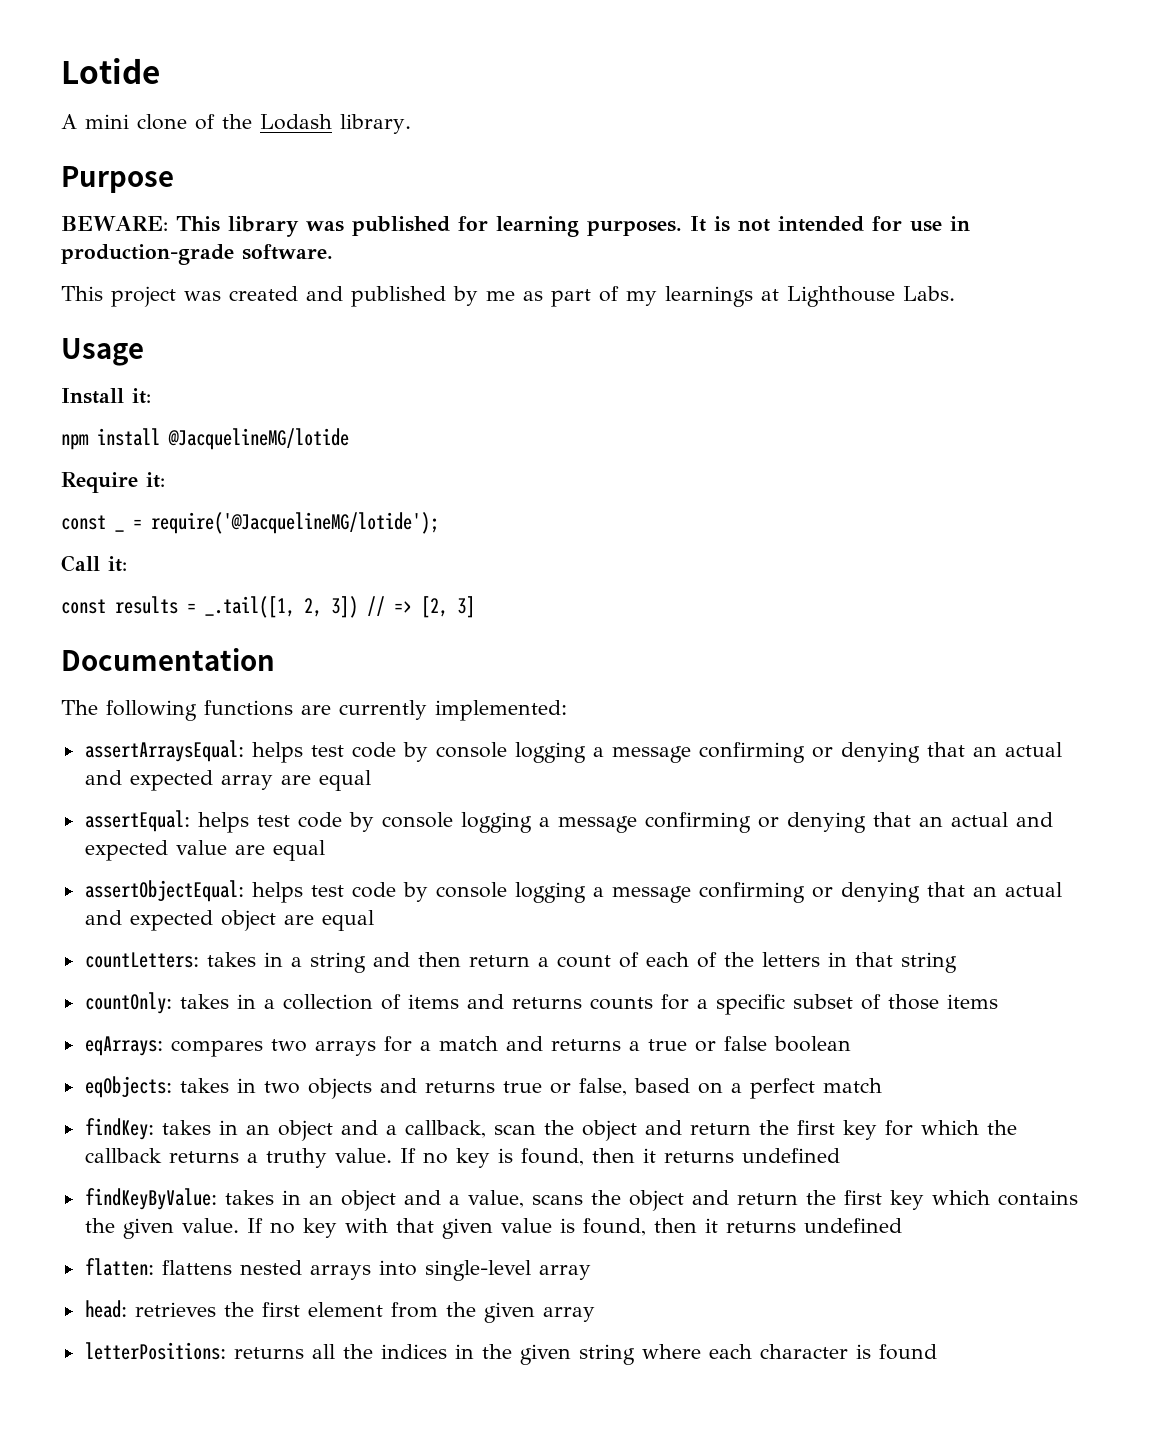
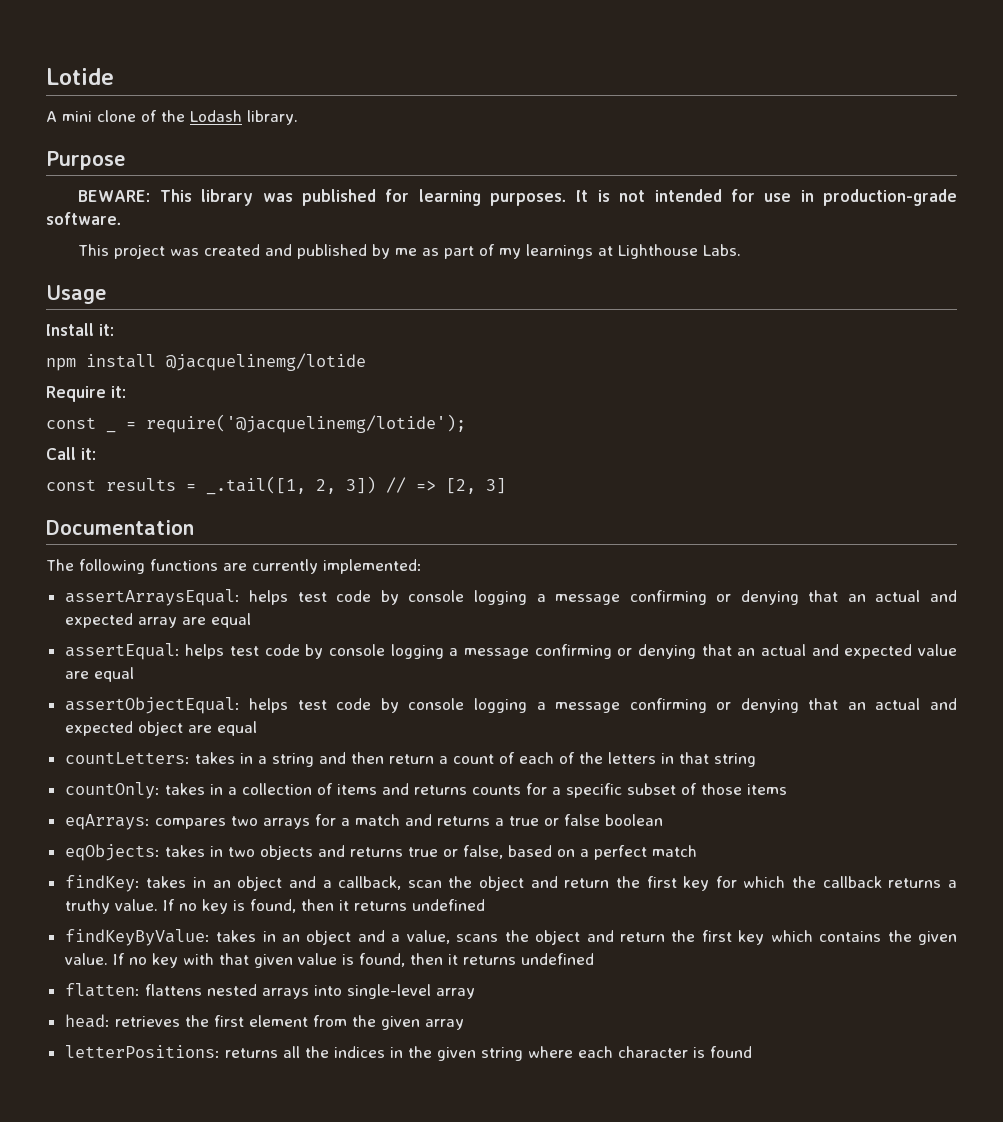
[168,428,349,450] @JacquelineMG/lotide -> [166,353,366,371] @jacquelinemg/lotide
[151,512,439,534] require('@JacquelineMG/lotide'); -> [146,414,466,433] require('@jacquelinemg/lotide');

